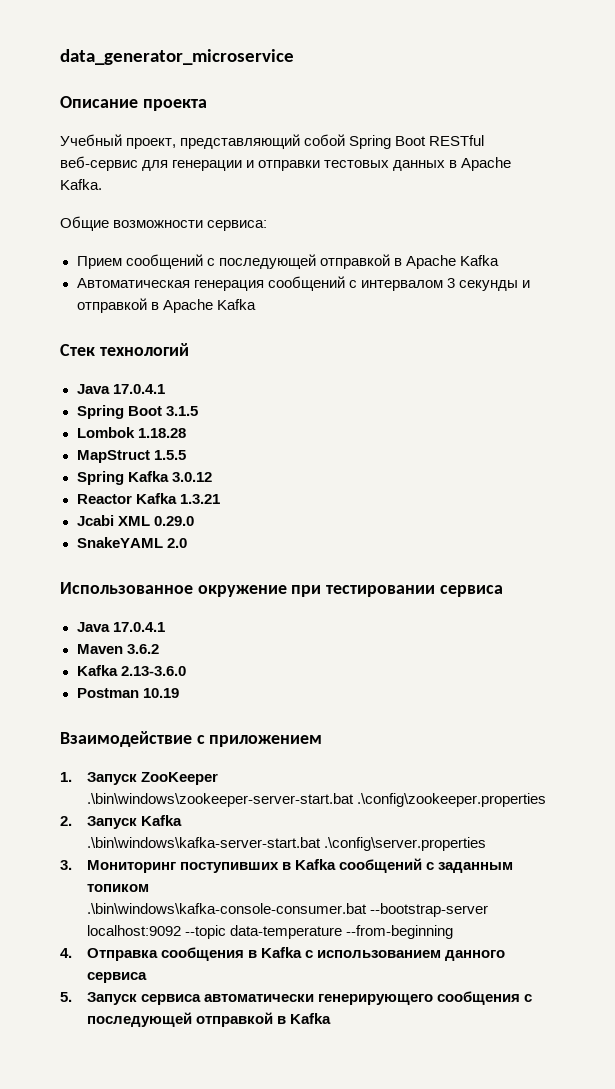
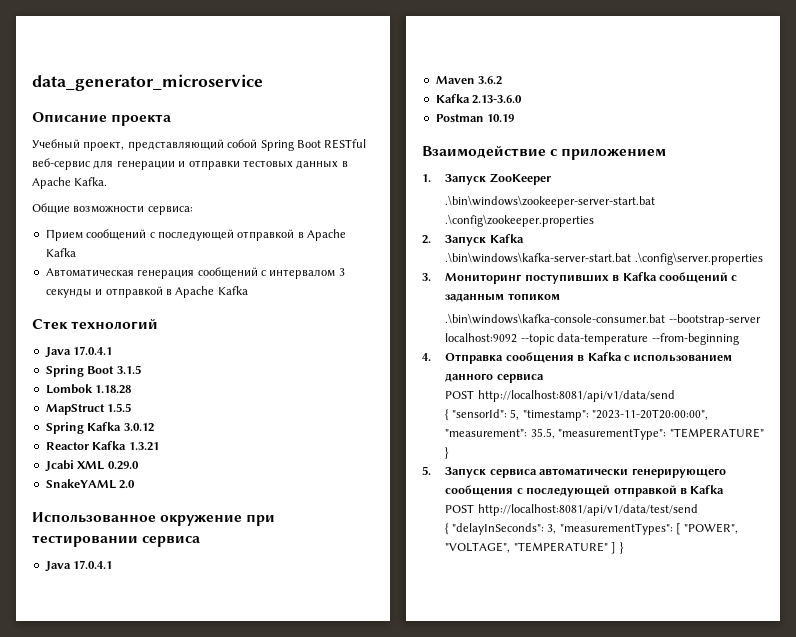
(148, 977) none -> [445,390,675,402] [445,409,708,421] [445,428,764,440] [445,447,450,459] // POST http://localhost:8081/api/v1/data/send // { "sensorId": 5, "timestamp": "2023-11-20T20:00:00", "measurement": 35.5, "measurementType": "TEMPERATURE" }
(332, 1018) none -> [445,504,698,516] [445,523,739,535] [445,542,624,554] // POST http://localhost:8081/api/v1/data/test/send // { "delayInSeconds": 3, "measurementTypes": [ "POWER", "VOLTAGE", "TEMPERATURE" ] }

